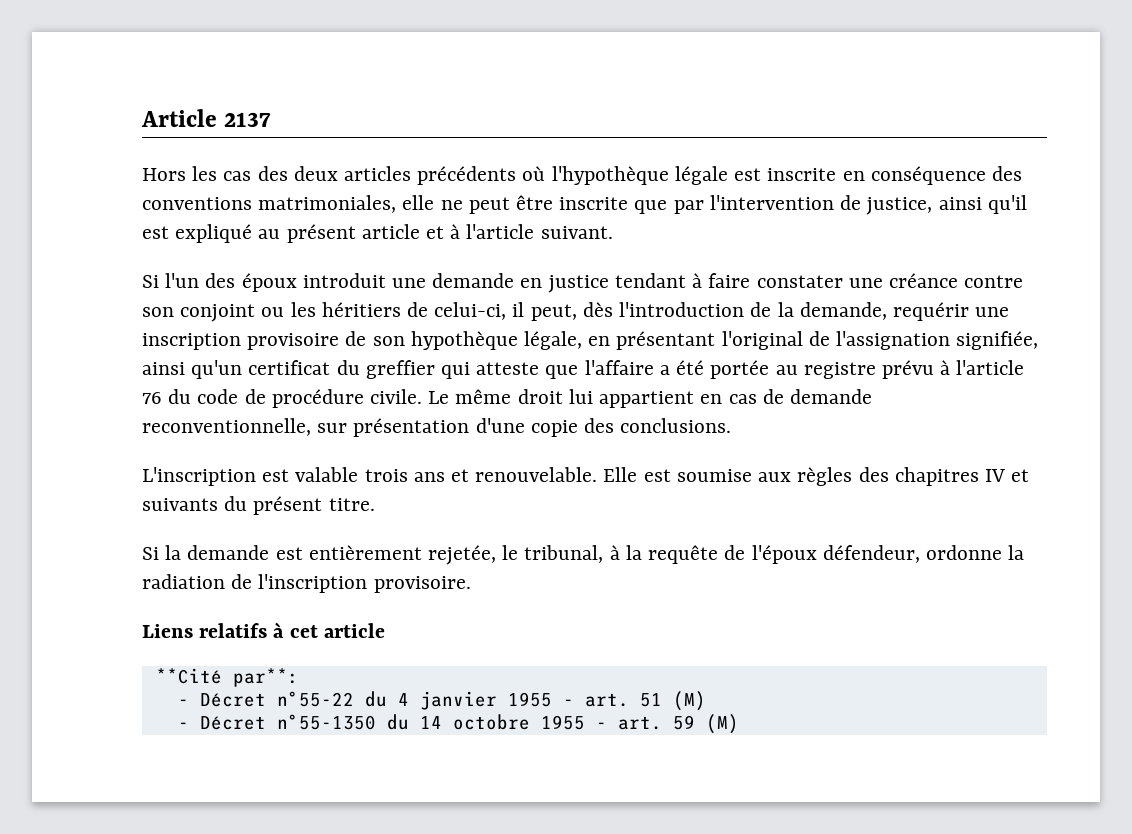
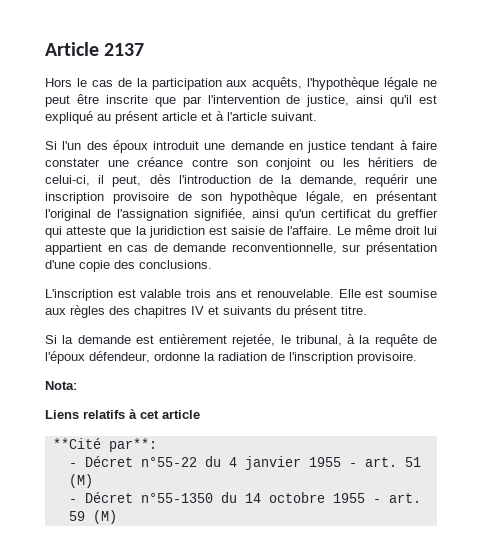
[192,166,1022,185] [142,195,435,213] les cas des deux articles précédents où l'hypothèque légale est inscrite en conséquence des conventions matrimoniales, elle -> [76,77,419,90] le cas de la participation aux acquêts, l'hypothèque légale
[584,360,1025,379] [142,389,423,408] l'affaire a été portée au registre prévu à l'article 76 du code de procédure civile. -> [135,226,333,238] la juridiction est saisie de l'affaire.
(471, 584) none -> [45,381,77,390] // Nota:

